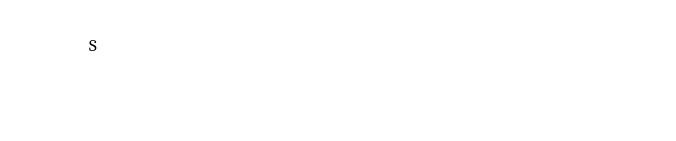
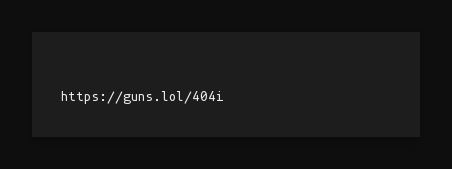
[89,40,97,51] S -> [61,91,224,104] https://guns.lol/404i

